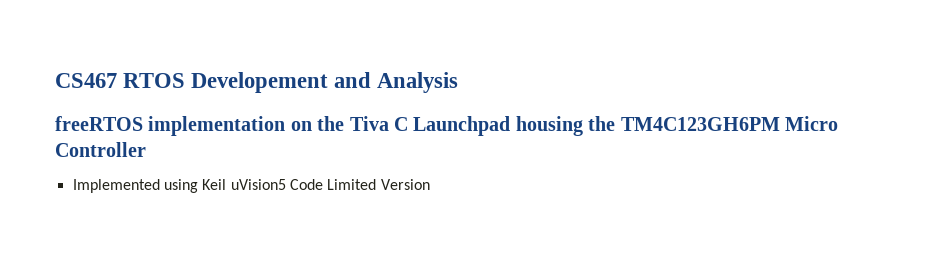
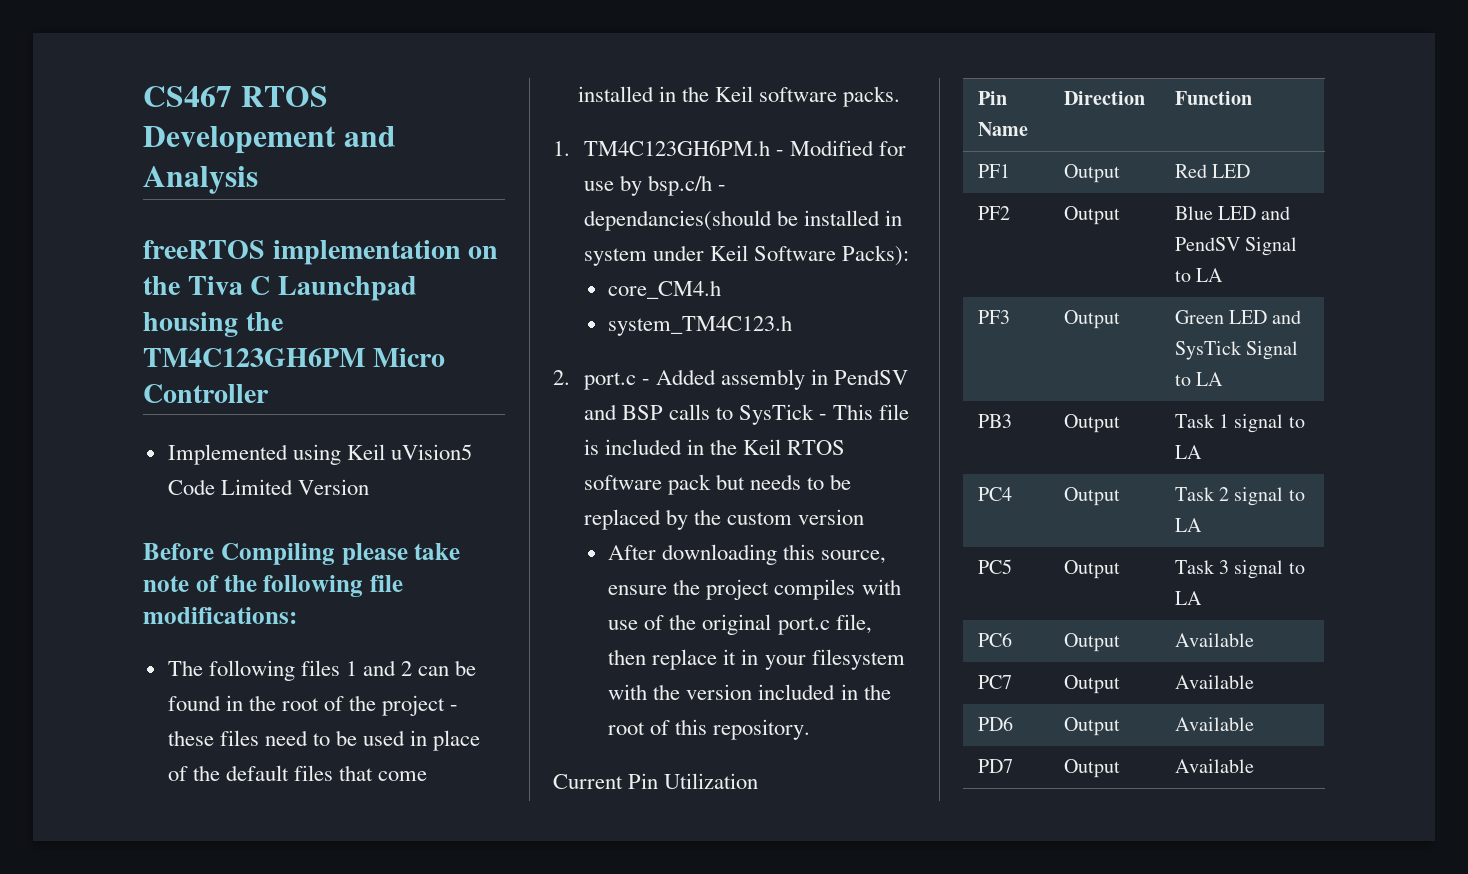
(430, 184) none -> [143,543,461,565] [143,575,403,597] [143,607,297,624] [167,660,477,681] [167,695,459,716] [167,730,481,751] [167,765,428,781] [577,86,901,107] [553,140,906,156] [583,175,726,196] [583,210,902,231] [583,245,909,266] [608,280,722,299] [608,315,793,336] [553,369,908,390] [583,404,910,425] [583,439,845,455] [583,474,851,495] [583,509,864,530] [608,544,887,565] [608,579,901,600] [608,614,872,635] [608,649,905,670] [608,684,891,700] [608,719,811,740] [553,773,759,789] [977,91,1007,105] [977,122,1028,136] [1063,91,1145,105] [1174,91,1252,105] [977,164,1010,178] [1063,164,1120,183] [1174,164,1250,178] [977,206,1010,220] [1063,206,1120,225] [1174,206,1291,220] [1174,237,1297,256] [1174,268,1223,282] [977,310,1010,324] [1063,310,1120,329] [1174,310,1302,324] [1174,341,1298,360] [1174,372,1223,386] [977,414,1012,428] [1063,414,1120,433] [1174,414,1305,433] [1174,445,1202,459] [977,487,1012,501] [1063,487,1120,506] [1174,487,1305,506] [1174,518,1202,532] [977,559,1012,574] [1063,560,1120,579] [1174,560,1305,579] [1174,591,1202,605] [977,632,1012,647] [1063,633,1120,652] [1174,633,1254,647] [977,675,1012,689] [1063,675,1120,694] [1174,675,1254,689] [977,716,1013,731] [1063,717,1120,736] [1174,717,1254,731] [977,759,1013,773] [1063,759,1120,778] [1174,759,1254,773] // Before Compiling please take note of the following file modifications: // The following files 1 and 2 can be found in the root of the project - these files need to be used in place of the default files that come installed in the Keil software packs. // 1. TM4C123GH6PM.h - Modified for use by bsp.c/h - dependancies(should be installed in system under Keil Software Packs): // core_CM4.h // system_TM4C123.h // 2. port.c - Added assembly in PendSV and BSP calls to SysTick - This file is included in the Keil RTOS software pack but needs to be replaced by the custom version // After downloading this source, ensure the project compiles with use of the original port.c file, then replace it in your filesystem with the version included in the root of this repository. // Current Pin Utilization // Pin Name | Direction | Function // PF1 | Output | Red LED // PF2 | Output | Blue LED and PendSV Signal to LA // PF3 | Output | Green LED and SysTick Signal to LA // PB3 | Output | Task 1 signal to LA // PC4 | Output | Task 2 signal to LA // PC5 | Output | Task 3 signal to LA // PC6 | Output | Available // PC7 | Output | Available // PD6 | Output | Available // PD7 | Output | Available

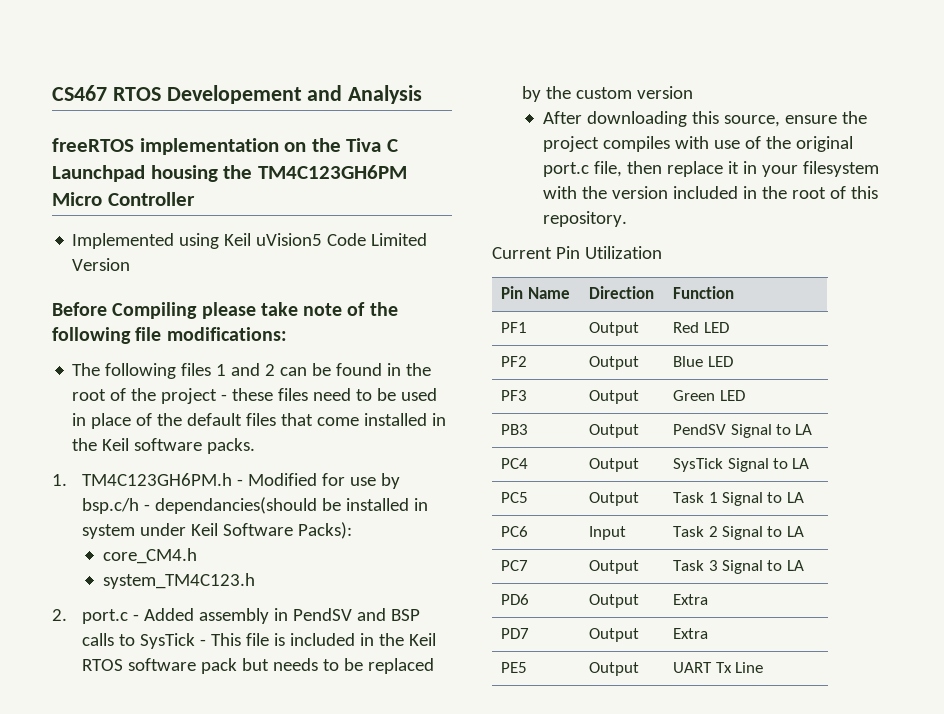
[1261,206,1291,220] [1174,237,1297,256] [1174,268,1223,282] and PendSV Signal to LA -> (733, 361) none
[1272,310,1302,324] [1174,341,1298,360] [1174,372,1223,386] and SysTick Signal to LA -> (745, 395) none
[1174,414,1284,433] Task 1 signal -> [673,424,772,438] PendSV Signal
[1174,487,1284,506] Task 2 signal -> [673,458,769,472] SysTick Signal
[1218,560,1284,579] 3 signal -> [708,492,763,506] 1 Signal
[1063,633,1120,652] [1174,633,1254,647] [977,675,1012,689] [1063,675,1120,694] [1174,675,1254,689] Output | Available // PC7 | Output | Available -> [589,526,627,540] [673,526,804,540] [501,560,529,571] [589,560,640,574] [673,560,804,574] Input | Task 2 Signal to LA // PC7 | Output | Task 3 Signal to LA
[1174,717,1254,731] Available -> [673,594,709,605] Extra
[1174,759,1254,773] Available -> [673,628,709,639] [501,662,528,673] [589,662,640,676] [673,662,763,673] Extra // PE5 | Output | UART Tx Line

